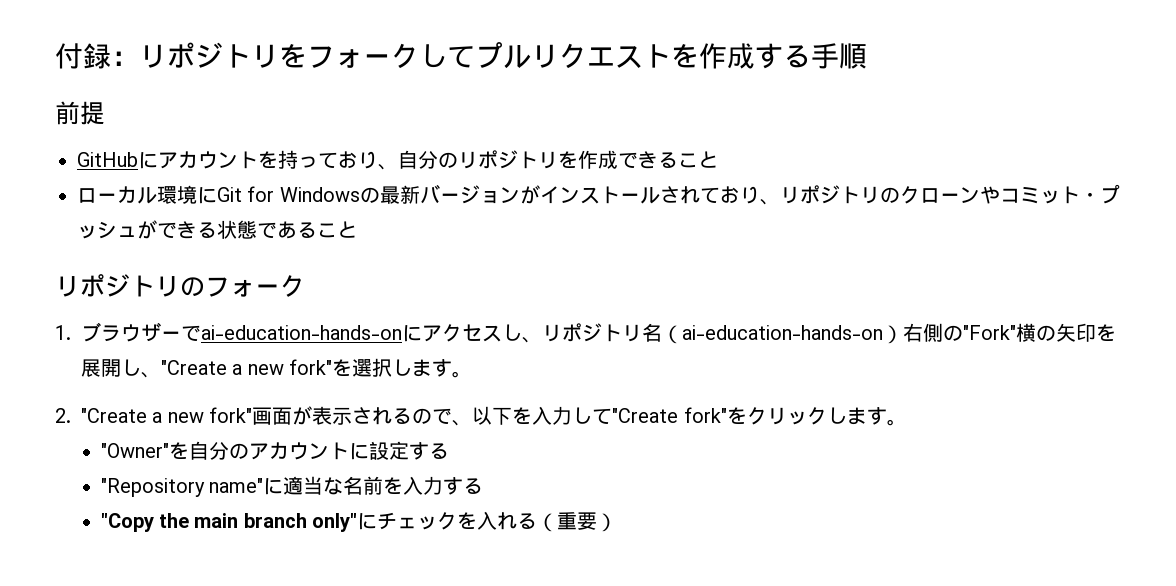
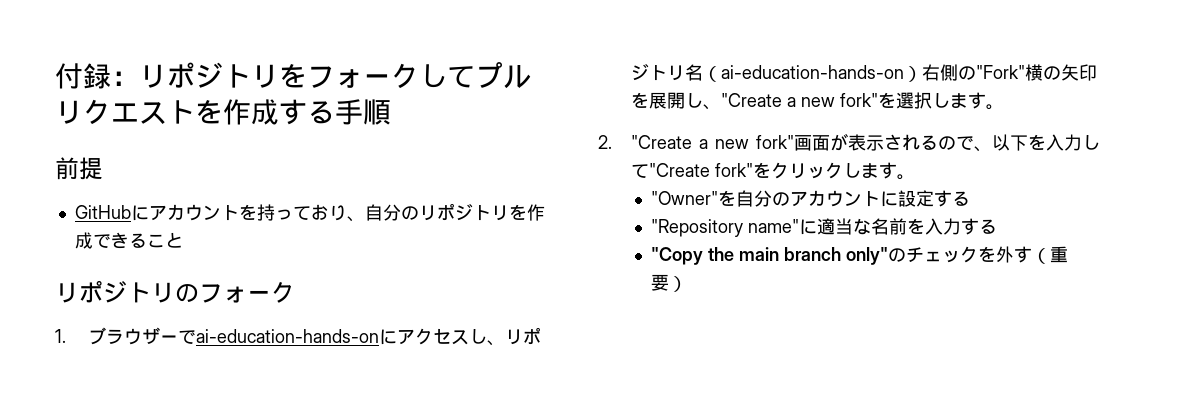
[77,184,1120,205] [77,220,357,239] // ローカル環境にGit for Windowsの最新バージョンがインストールされており、リポジトリのクローンやコミット・プッシュができる状態であること -> (183, 240) none
[357,513,378,530] に -> [887,248,906,262] の
[477,511,538,530] 入れる -> [995,246,1032,263] 外す

